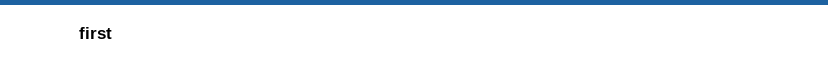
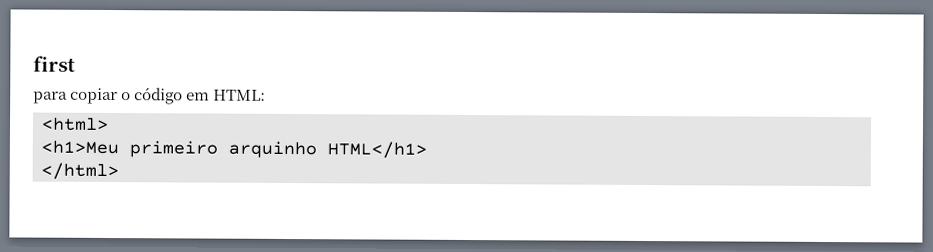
(112, 33) none -> [33,87,267,105] [41,117,109,131] [41,140,427,159] [41,162,119,181] // para copiar o código em HTML: // <html> // <h1>Meu primeiro arquinho HTML</h1> // </html>

